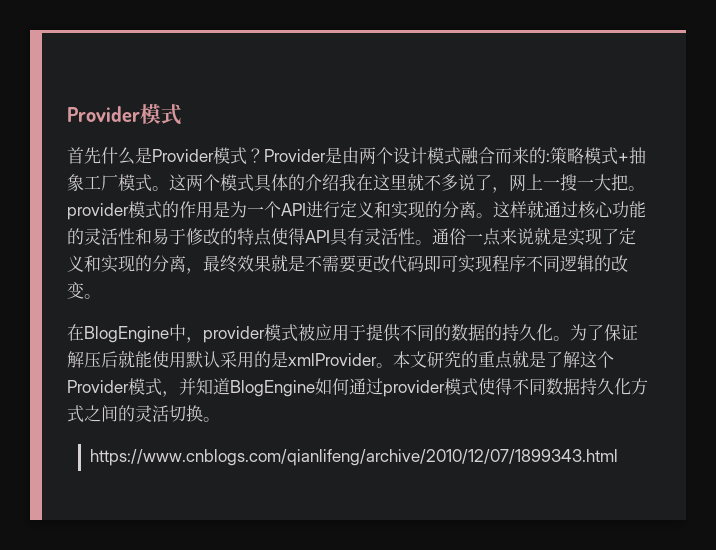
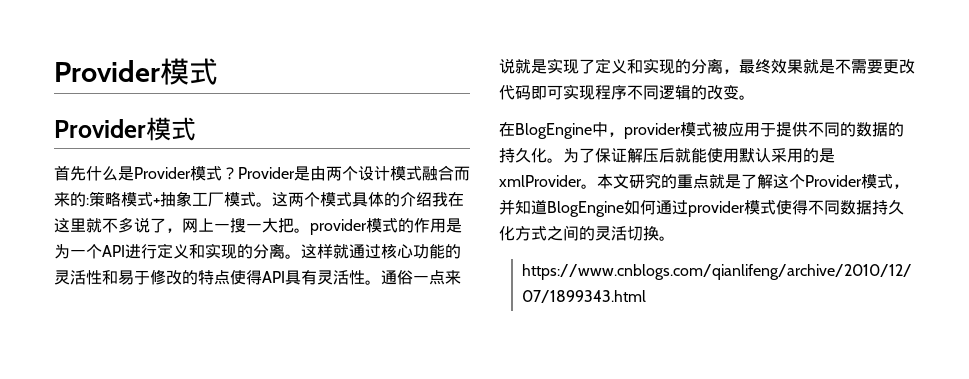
[67,104,182,125] Provider模式 -> [54,58,218,85] [54,117,196,141] Provider模式 // Provider模式

